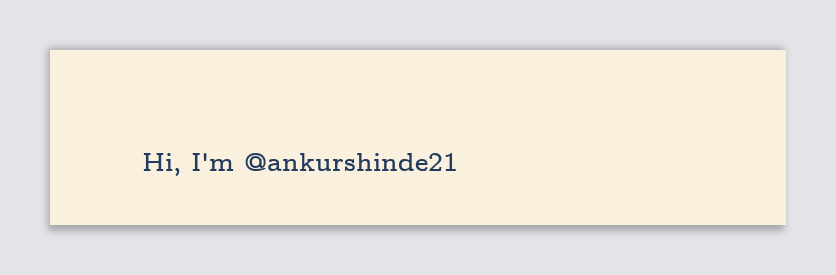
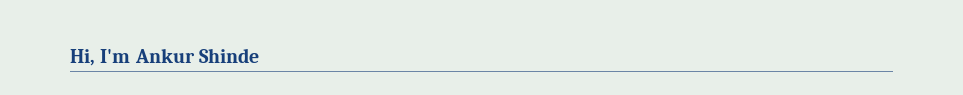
[244,153,458,171] @ankurshinde21 -> [134,48,260,63] Ankur Shinde

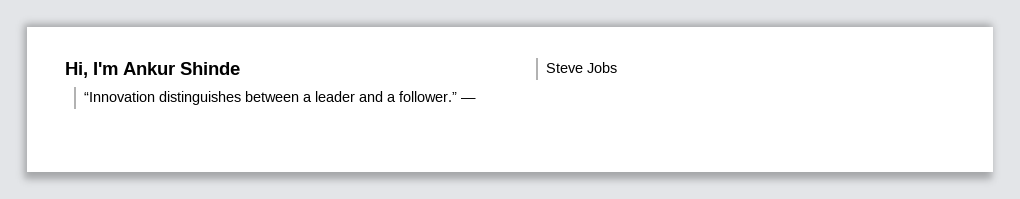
(260, 55) none -> [83,91,476,105] [545,62,617,73] // “Innovation distinguishes between a leader and a follower.” — Steve Jobs

